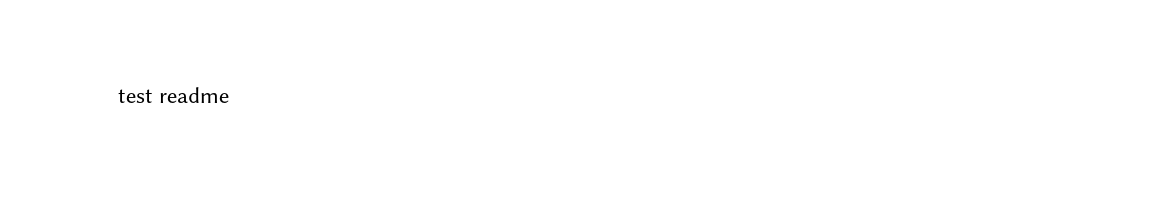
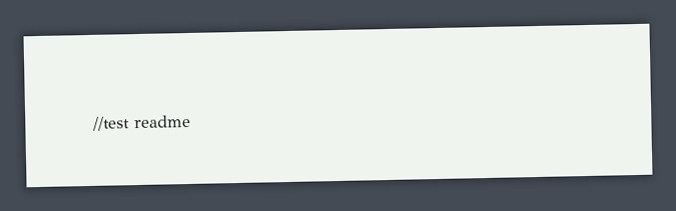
[118,89,153,103] test -> [92,116,130,131] //test

